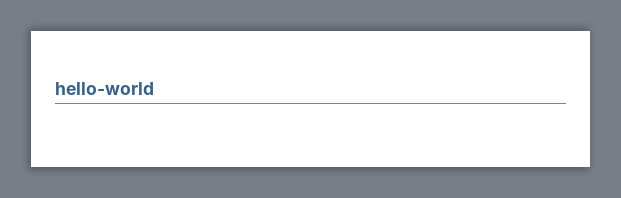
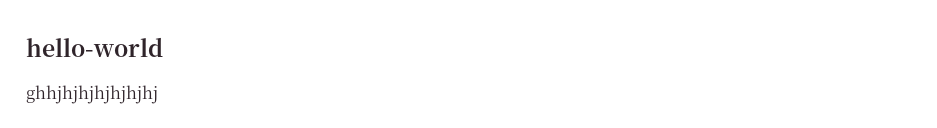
(154, 88) none -> [26,85,158,104] // ghhjhjhjhjhjhjhj

